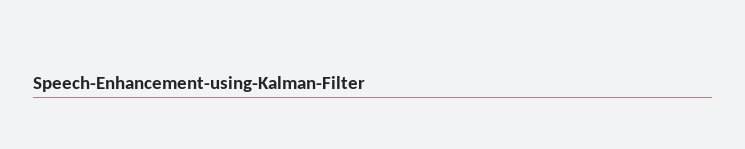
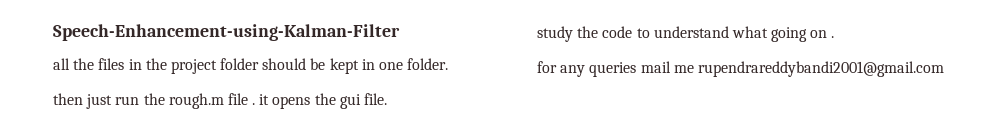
(365, 84) none -> [53,58,449,74] [53,93,388,109] [537,26,835,42] [537,61,944,77] // all the files in the project folder should be kept in one folder. // then just run the rough.m file . it opens the gui file. // study the code to understand what going on . // for any queries mail me rupendrareddybandi2001@gmail.com

